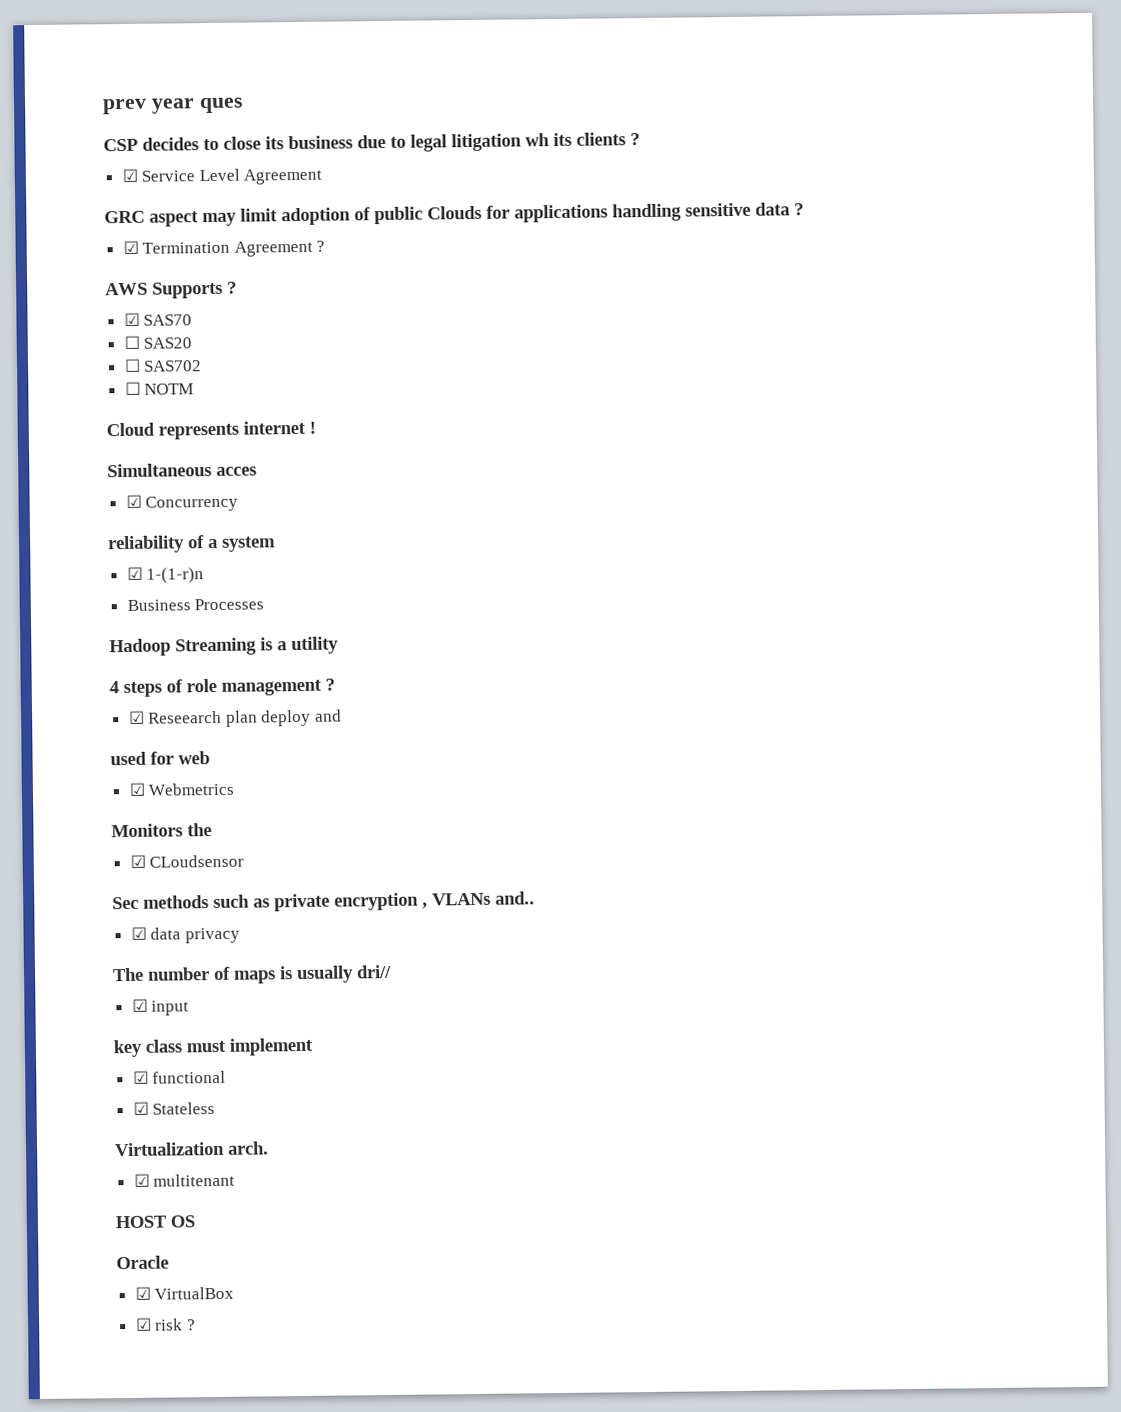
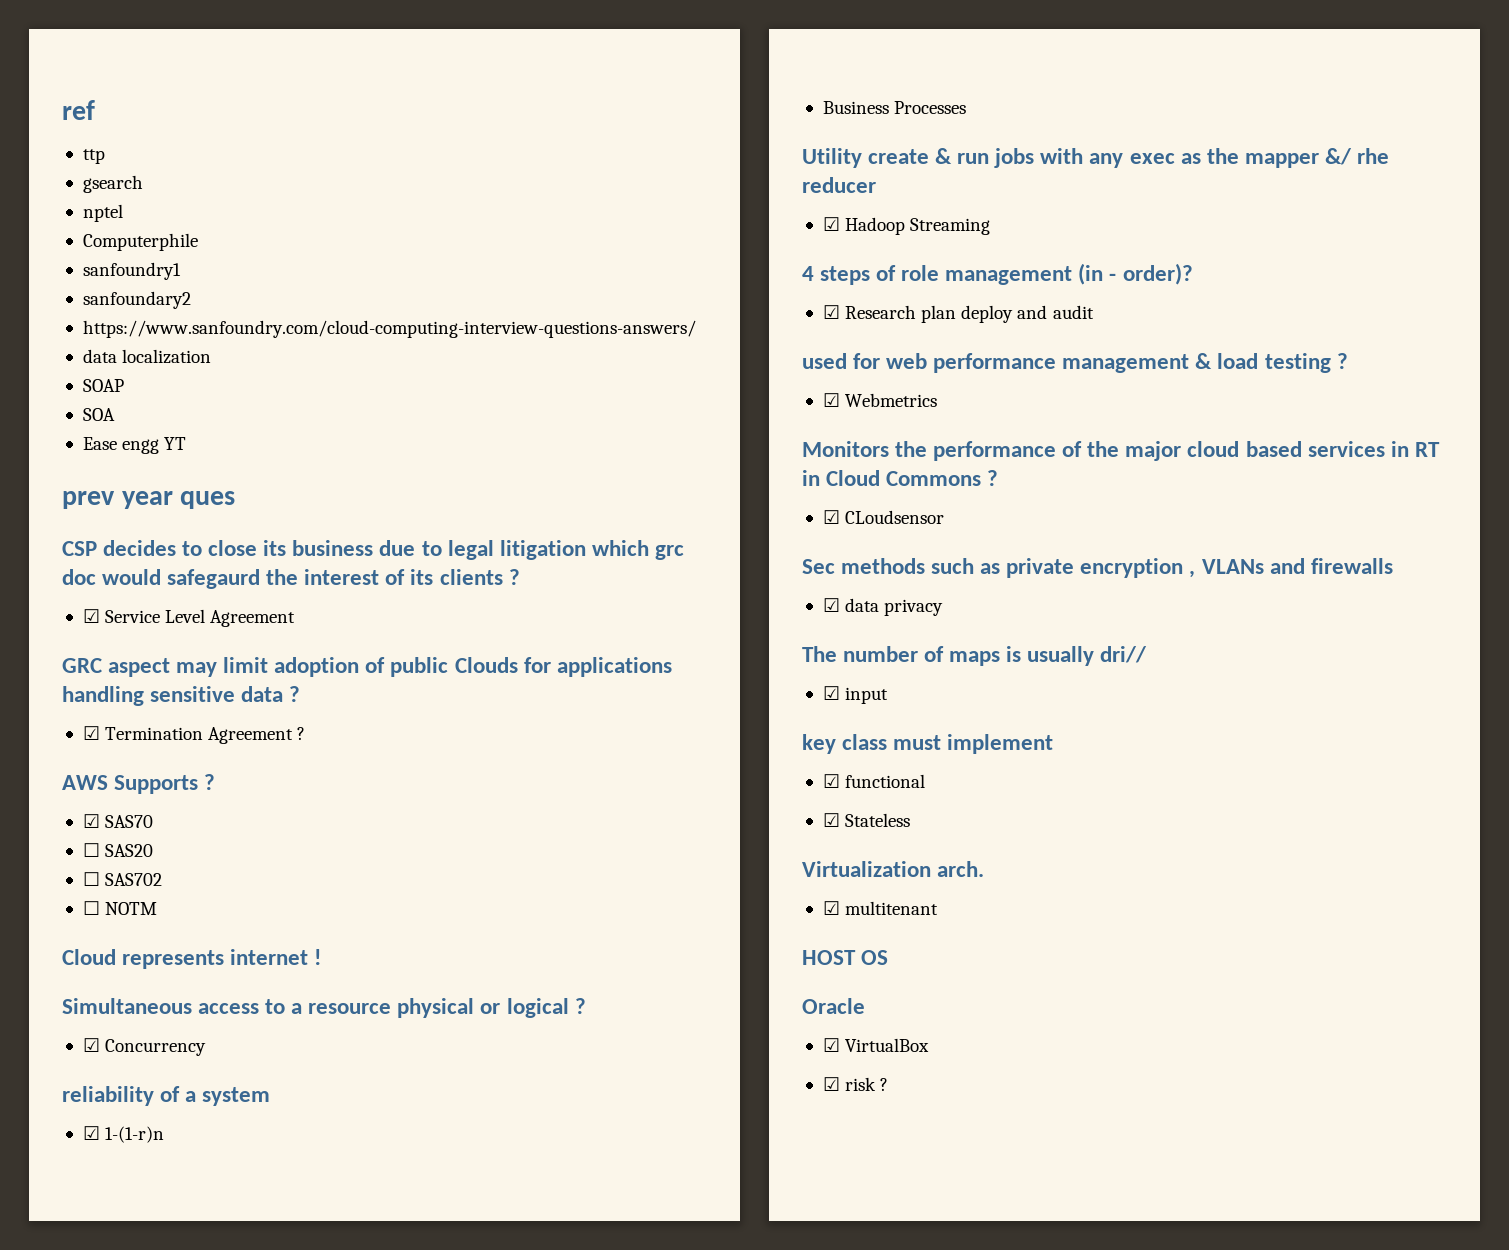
(102, 106) none -> [62,100,95,120] [82,149,105,164] [82,175,143,193] [82,204,123,222] [82,233,198,251] [82,262,181,280] [82,291,191,309] [82,320,696,338] [82,349,212,364] [82,379,124,392] [82,408,115,421] [82,437,187,454] ref // ttp // gsearch // nptel // Computerphile // sanfoundry1 // sanfoundary2 // https://www.sanfoundry.com/cloud-computing-interview-questions-answers/ // data localization // SOAP // SOA // Ease engg YT //
[525,133,550,147] wh -> [591,540,684,560] [62,569,406,589] which grc doc would safegaurd the interest of
[216,466,257,476] acces -> [198,998,586,1018] access to a resource physical or logical ?
(265, 604) none -> [802,148,1389,168] [802,177,876,193] [822,217,840,231] Utility create & run jobs with any exec as the mapper &/ rhe reducer // ☑
[260,636,339,655] is a utility -> (991, 226) none
[325,678,335,691] [128,710,223,724] ? // ☑ Reseearch -> [1078,263,1193,285] [822,305,917,319] (in - order)? // ☑ Research
(343, 715) none -> [1052,305,1094,319] audit
[128,782,236,796] [111,823,212,838] // ☑ Webmetrics // Monitors the -> [933,353,1348,373] [822,393,938,407] [802,441,1440,461] [802,470,999,486] performance management & load testing ? // ☑ Webmetrics // Monitors the performance of the major cloud based services in RT in Cloud Commons ?
[495,891,535,905] and.. -> [1269,558,1393,574] and firewalls

